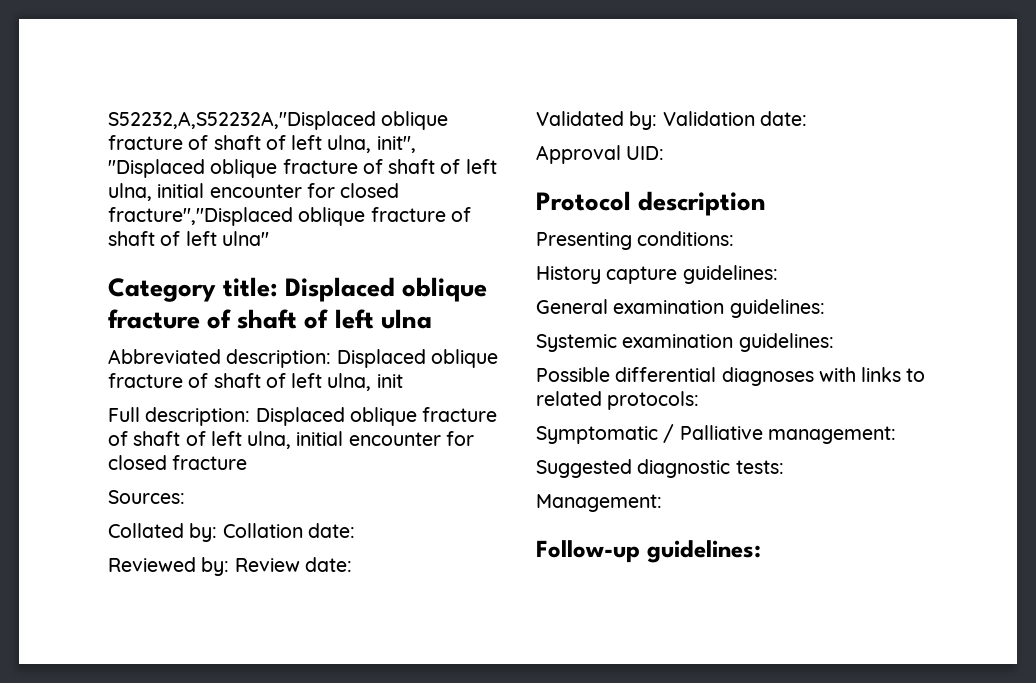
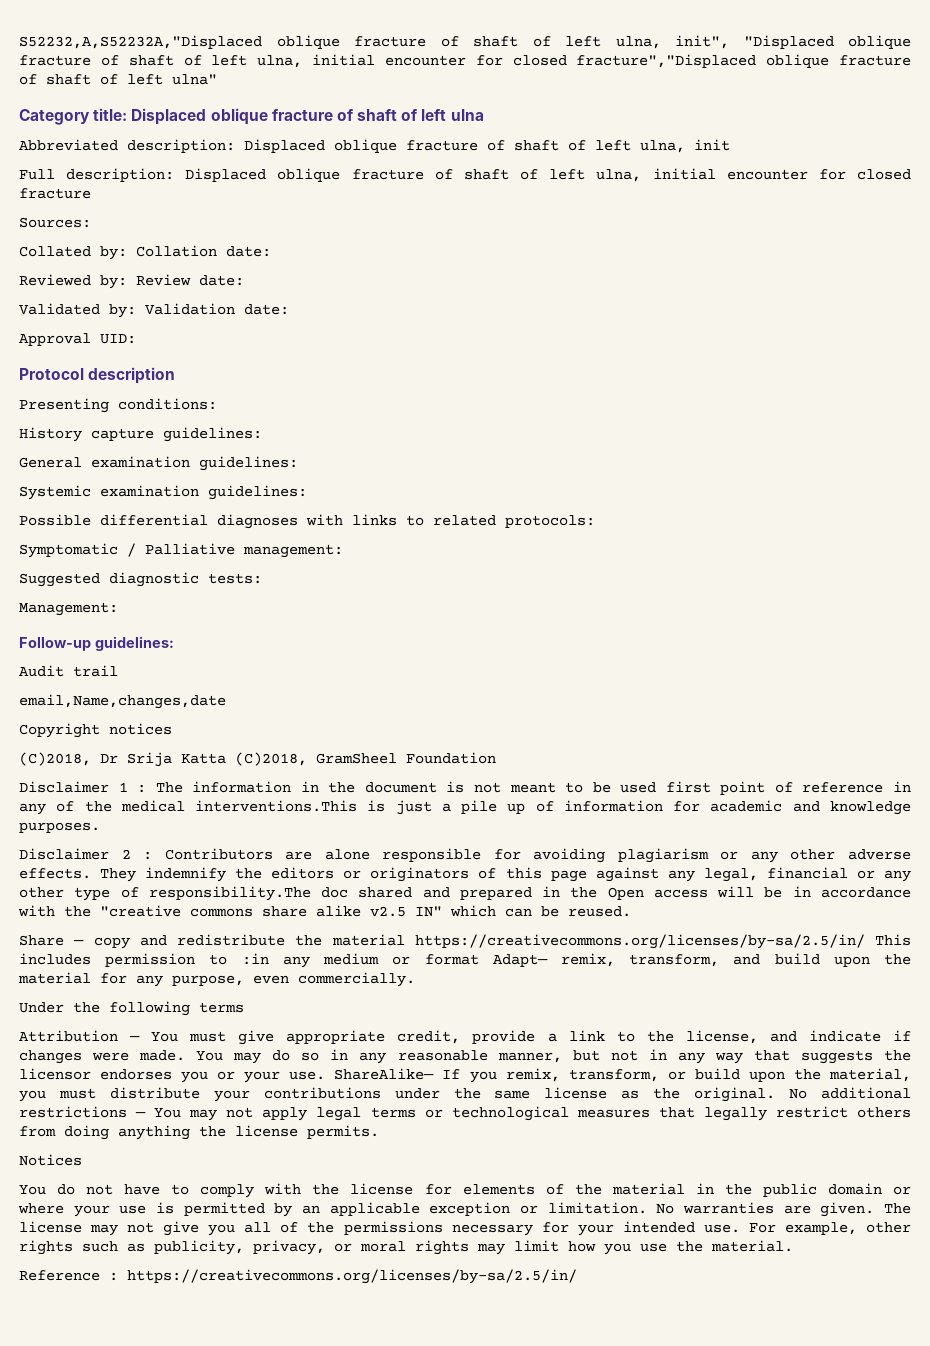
(761, 551) none -> [19,665,118,677] [19,694,226,709] [19,723,172,738] [19,752,496,767] [19,781,911,795] [19,800,911,815] [19,822,100,833] [19,848,911,863] [19,867,912,882] [19,886,911,901] [18,905,631,917] [19,934,911,949] [19,953,911,968] [18,972,415,987] [19,1001,244,1016] [19,1030,912,1045] [19,1049,911,1064] [19,1068,912,1083] [19,1087,911,1102] [19,1106,911,1121] [19,1125,379,1140] [19,1154,82,1166] [19,1183,911,1198] [18,1202,911,1217] [19,1221,911,1236] [19,1240,793,1255] [19,1269,577,1284] // Audit trail // email,Name,changes,date // Copyright notices // (C)2018, Dr Srija Katta (C)2018, GramSheel Foundation // Disclaimer 1 : The information in the document is not meant to be used first point of reference in any of the medical interventions.This is just a pile up of information for academic and knowledge purposes. // Disclaimer 2 : Contributors are alone responsible for avoiding plagiarism or any other adverse effects. They indemnify the editors or originators of this page against any legal, financial or any other type of responsibility.The doc shared and prepared in the Open access will be in accordance with the "creative commons share alike v2.5 IN" which can be reused. // Share — copy and redistribute the material https://creativecommons.org/licenses/by-sa/2.5/in/ This includes permission to :in any medium or format Adapt— remix, transform, and build upon the material for any purpose, even commercially. // Under the following terms // Attribution — You must give appropriate credit, provide a link to the license, and indicate if changes were made. You may do so in any reasonable manner, but not in any way that suggests the licensor endorses you or your use. ShareAlike— If you remix, transform, or build upon the material, you must distribute your contributions under the same license as the original. No additional restrictions — You may not apply legal terms or technological measures that legally restrict others from doing anything the license permits. // Notices // You do not have to comply with the license for elements of the material in the public domain or where your use is permitted by an applicable exception or limitation. No warranties are given. The license may not give you all of the permissions necessary for your intended use. For example, other rights such as publicity, privacy, or moral rights may limit how you use the material. // Reference : https://creativecommons.org/licenses/by-sa/2.5/in/

